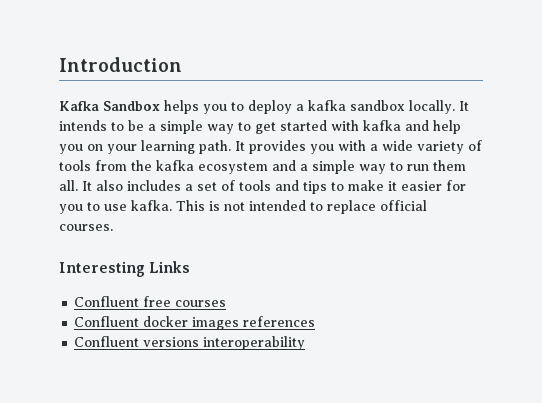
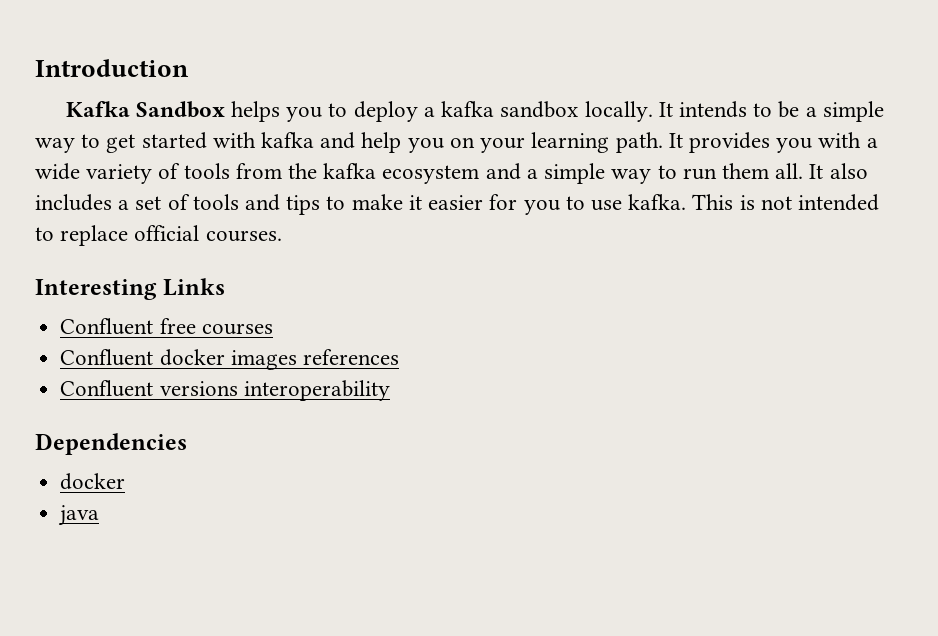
(306, 343) none -> [35,433,187,455] [60,473,126,490] [58,505,100,526] // Dependencies // docker // java

